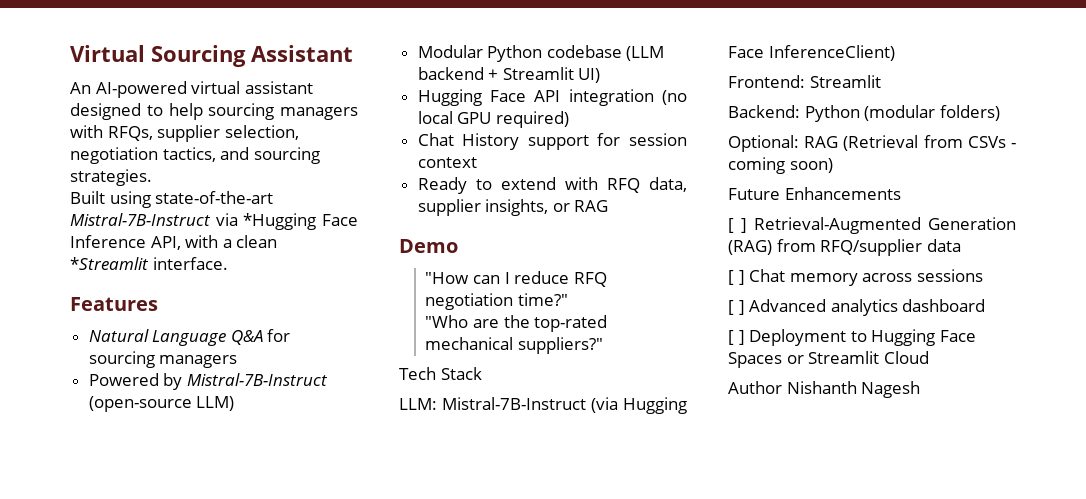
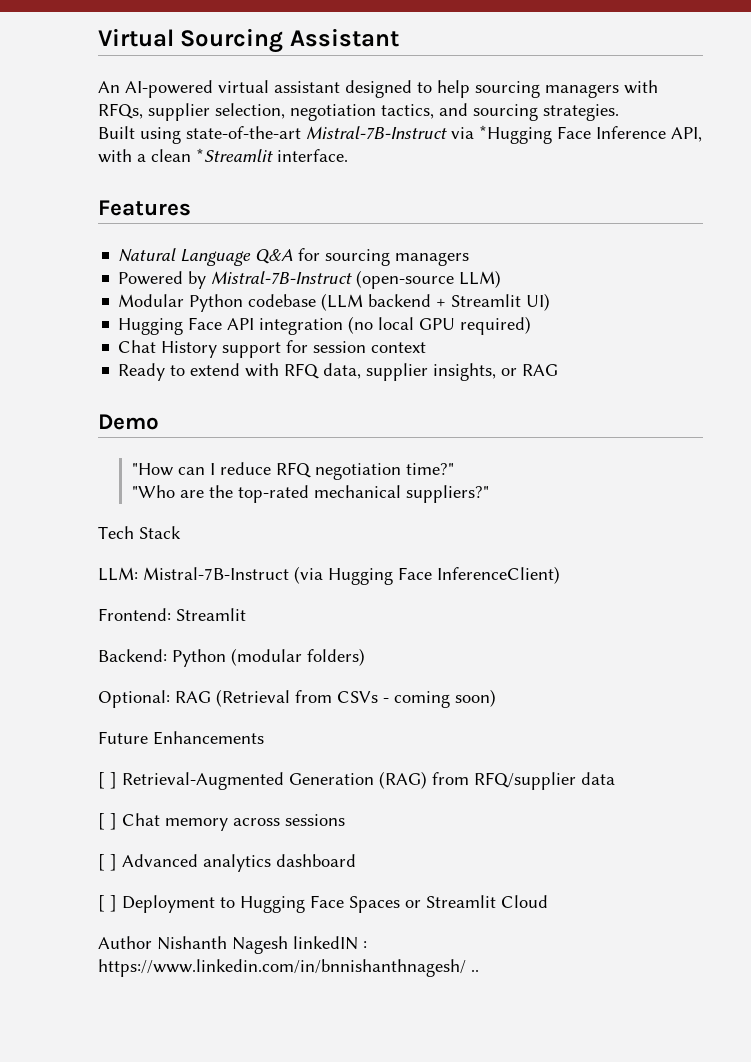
(921, 389) none -> [293,936,367,950] [98,959,479,977] linkedIN : https://www.linkedin.com/in/bnnishanthnagesh/ ..

